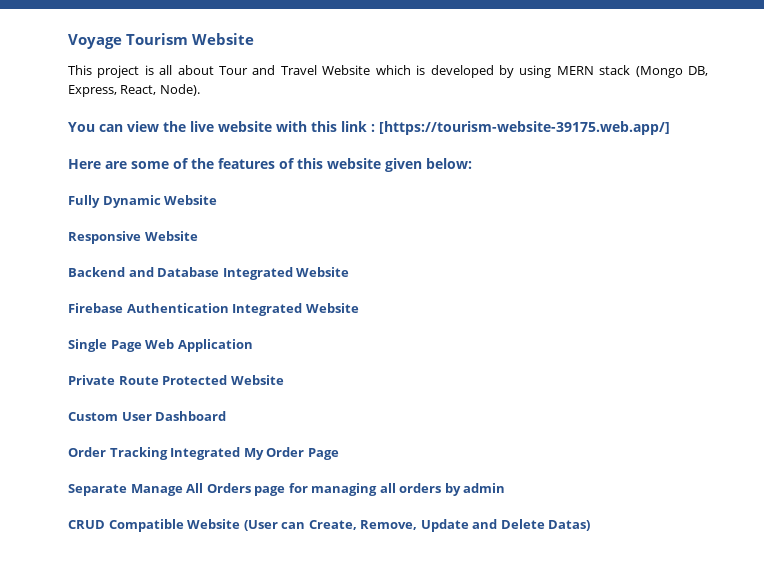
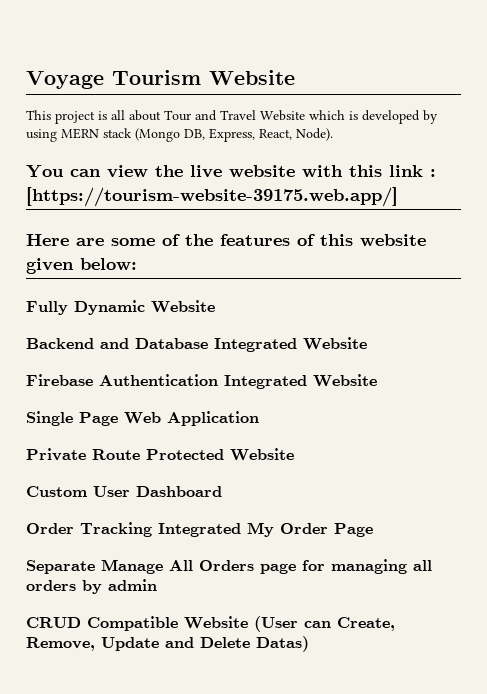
[68,231,198,244] // Responsive Website -> (215, 306) none

